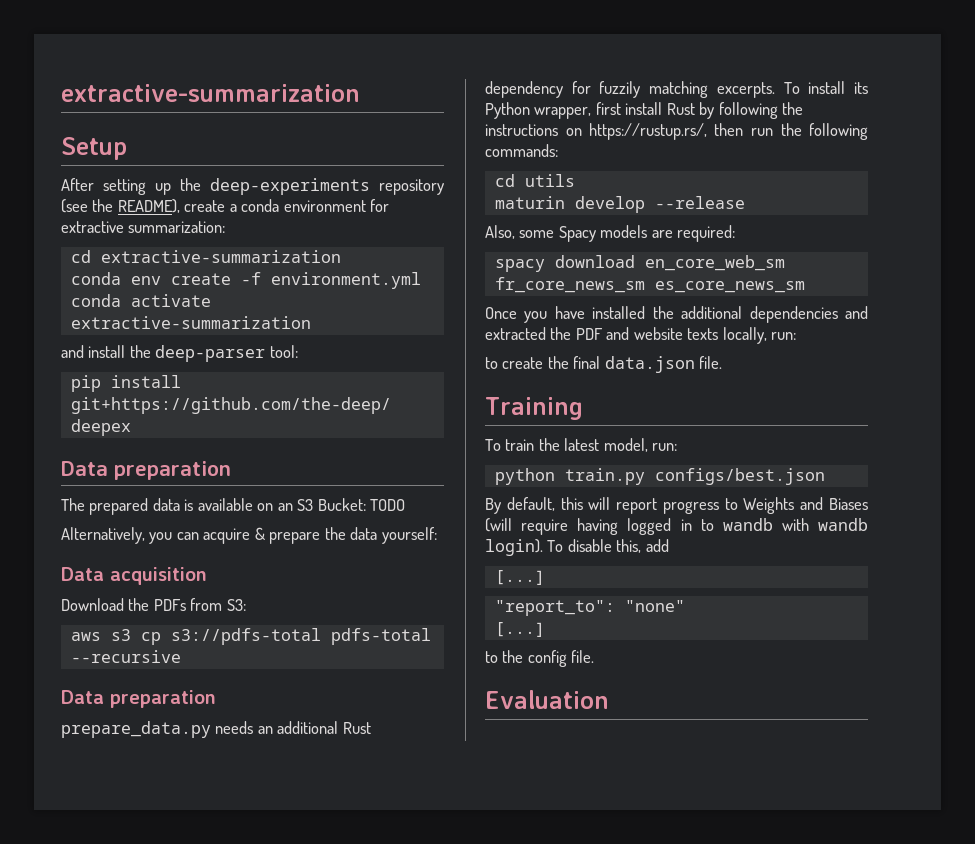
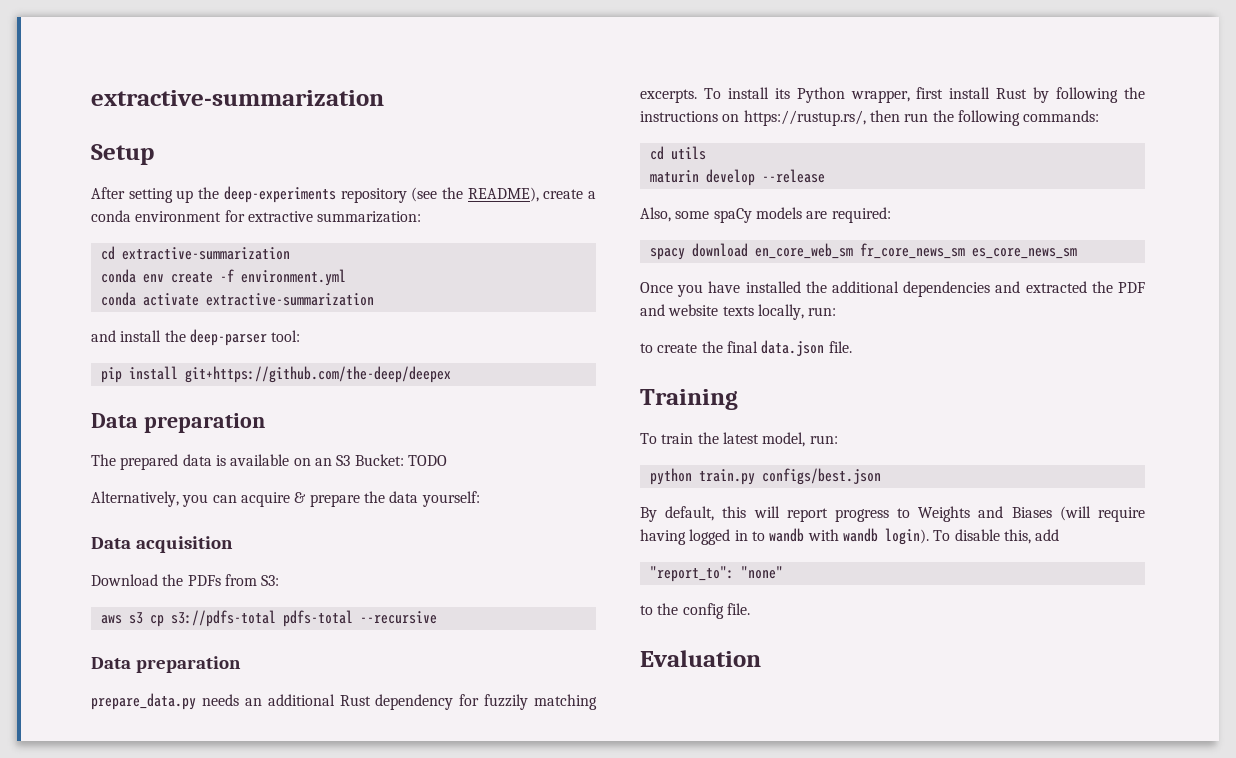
[558,226,596,242] Spacy -> [713,208,752,223] spaCy
[494,570,545,585] // [...] -> (1060, 535) none
[494,622,545,637] // [...] -> (783, 572) none

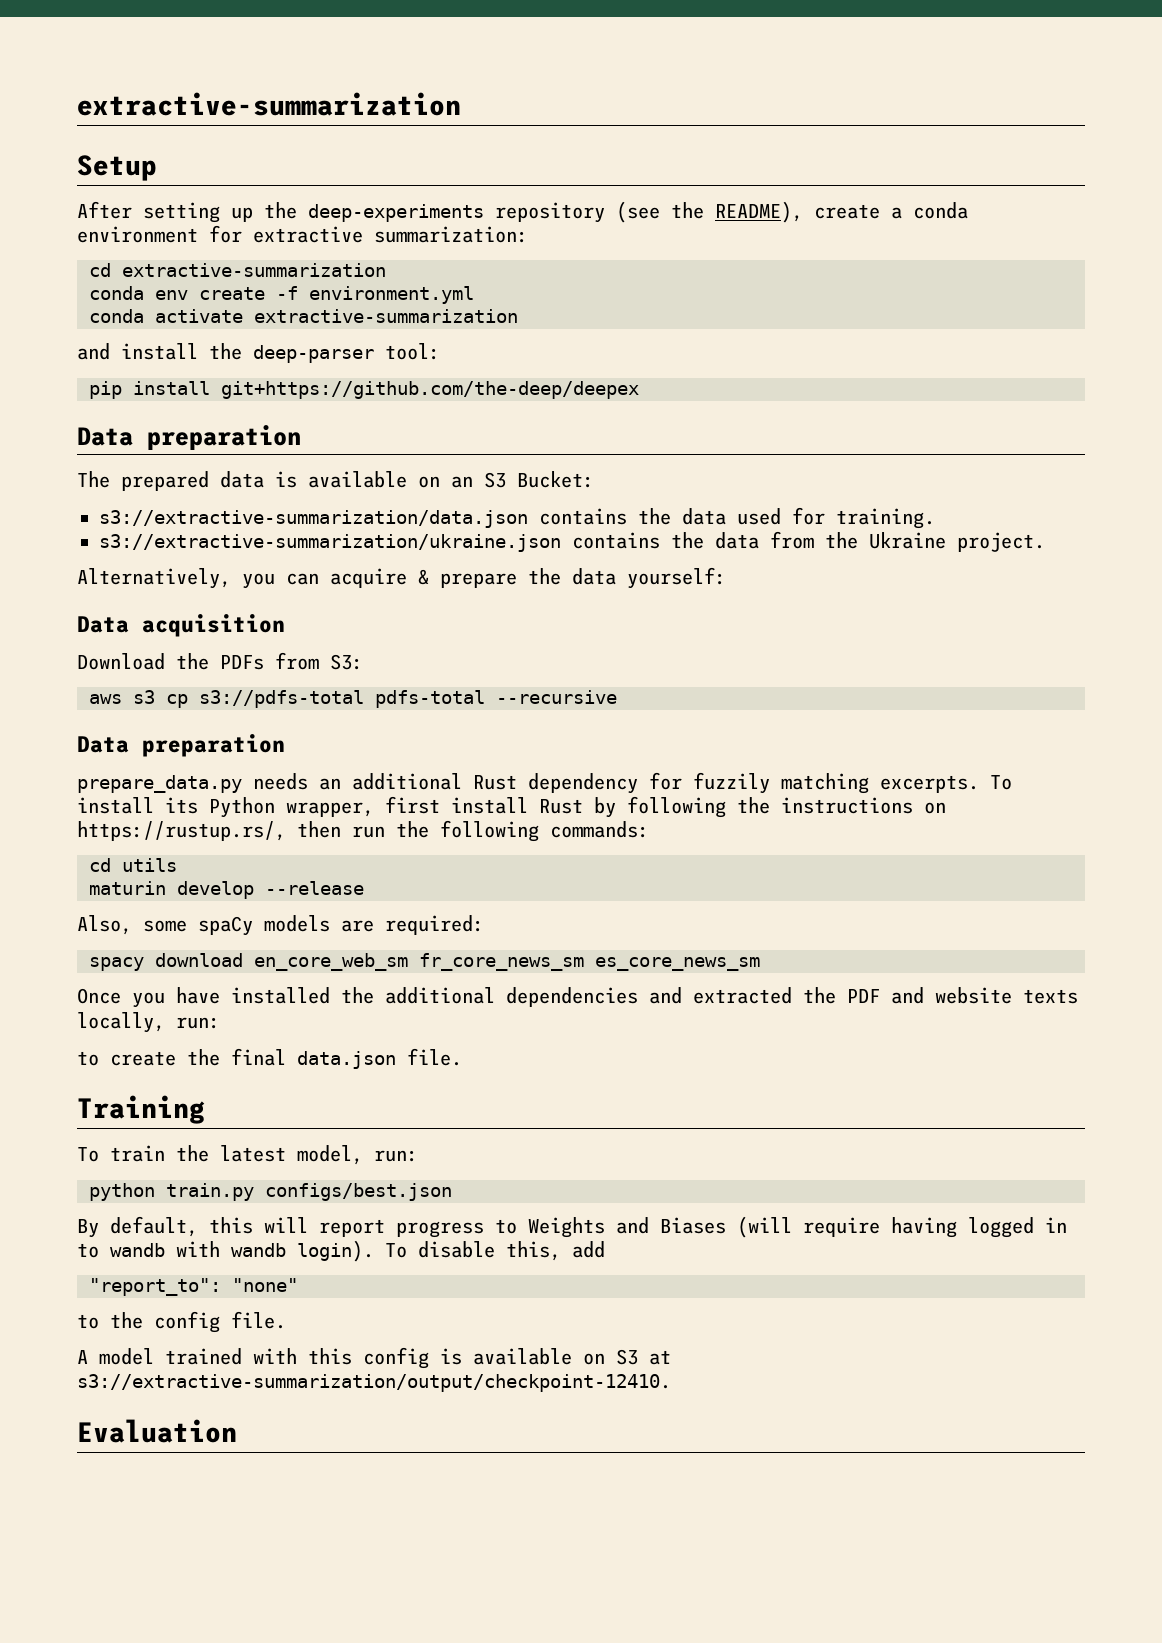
[407,455,447,466] TODO -> [99,507,935,529] [99,531,1045,552] // s3://extractive-summarization/data.json contains the data used for training. // s3://extractive-summarization/ukraine.json contains the data from the Ukraine project.
(750, 609) none -> [77,1347,671,1369] [77,1374,671,1392] // A model trained with this config is available on S3 at s3://extractive-summarization/output/checkpoint-12410.

